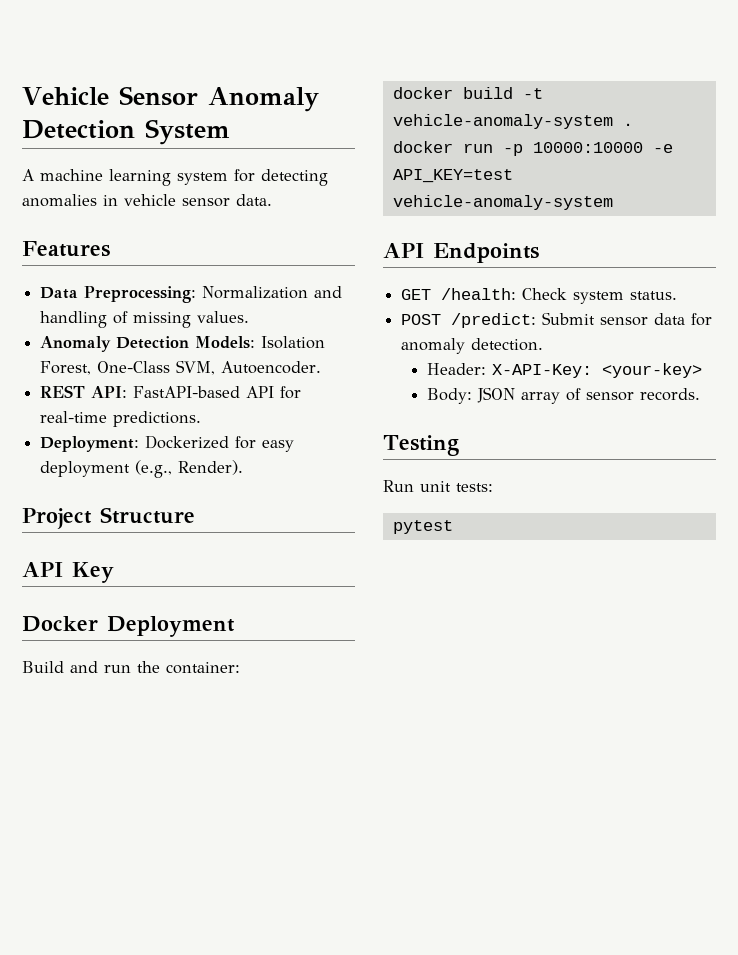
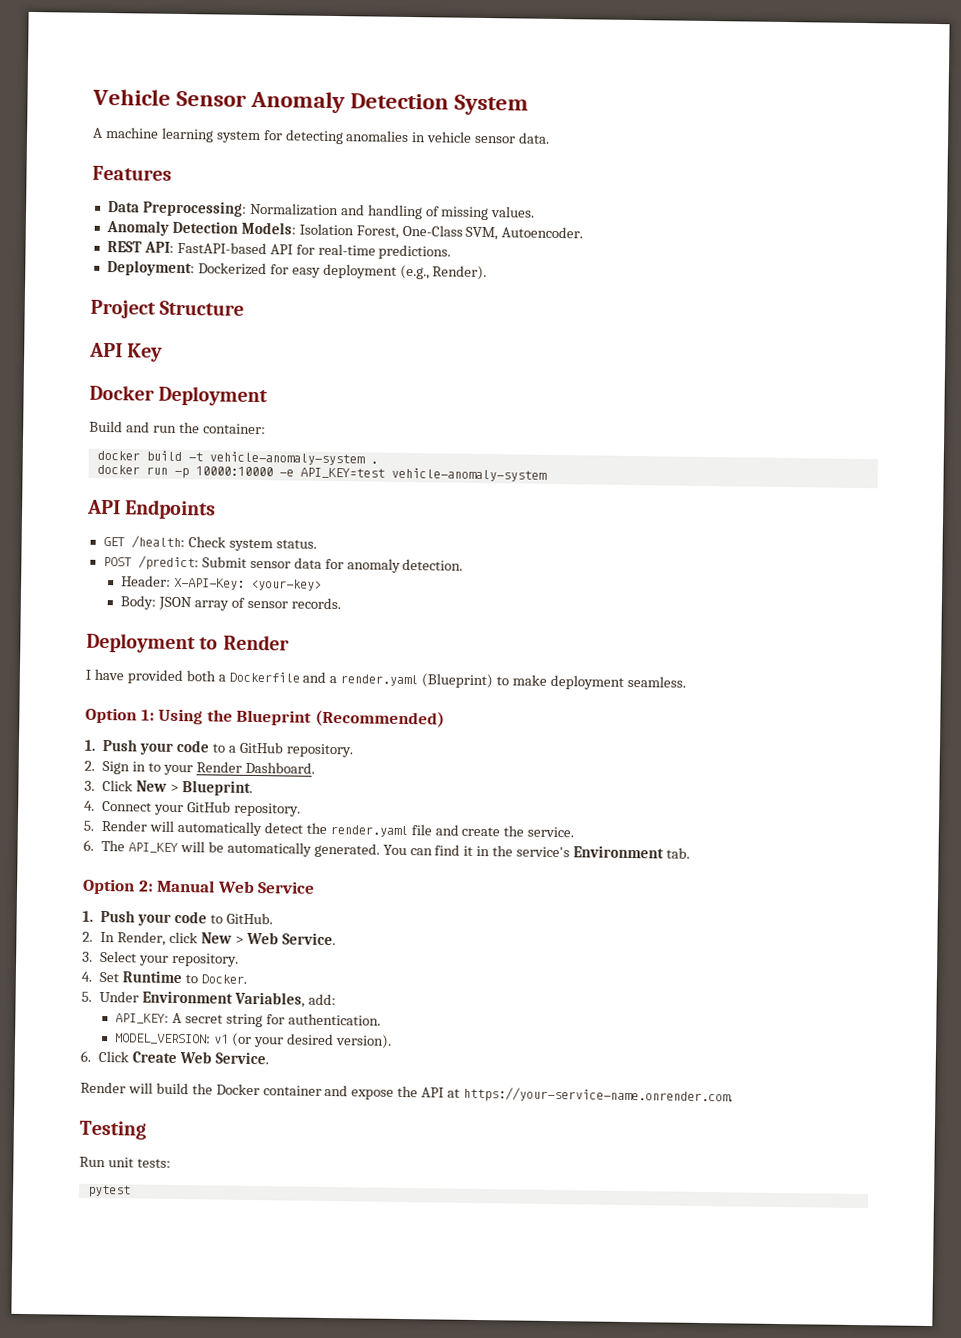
(701, 394) none -> [86,632,290,654] [85,668,686,690] [85,707,445,728] [84,738,353,758] [84,760,315,776] [84,779,253,796] [84,800,301,817] [83,819,575,838] [83,839,690,859] [82,878,316,895] [82,909,273,926] [82,931,336,946] [82,950,239,967] [81,970,247,984] [81,990,336,1008] [115,1012,381,1028] [115,1032,392,1049] [80,1050,269,1065] [80,1081,734,1105] // Deployment to Render // I have provided both a Dockerfile and a render.yaml (Blueprint) to make deployment seamless. // Option 1: Using the Blueprint (Recommended) // 1. Push your code to a GitHub repository. // 2. Sign in to your Render Dashboard. // 3. Click New > Blueprint. // 4. Connect your GitHub repository. // 5. Render will automatically detect the render.yaml file and create the service. // 6. The API_KEY will be automatically generated. You can find it in the service's Environment tab. // Option 2: Manual Web Service // 1. Push your code to GitHub. // 2. In Render, click New > Web Service. // 3. Select your repository. // 4. Set Runtime to Docker. // 5. Under Environment Variables, add: // API_KEY: A secret string for authentication. // MODEL_VERSION: v1 (or your desired version). // 6. Click Create Web Service. // Render will build the Docker container and expose the API at https://your-service-name.onrender.com.

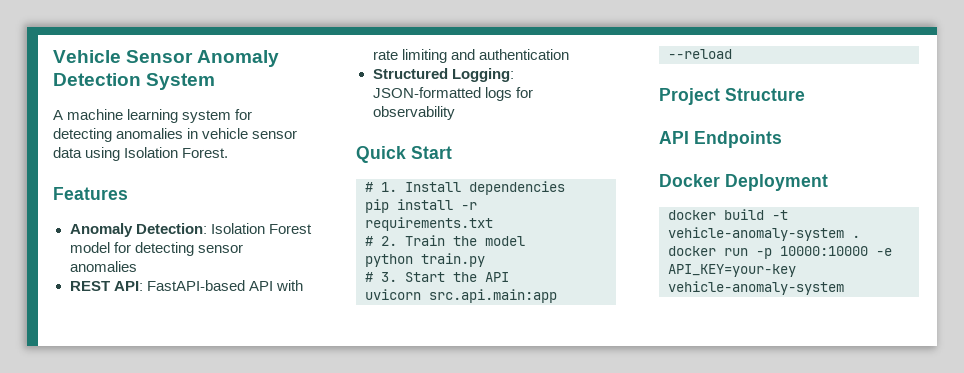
[518,132,551,144] [92,165,172,181] [107,200,536,221] [105,219,584,241] [106,241,452,260] [106,260,488,281] data. // Features // Data Preprocessing: Normalization and handling of missing values. // Anomaly Detection Models: Isolation Forest, One-Class SVM, Autoencoder. // REST API: FastAPI-based API for real-time predictions. // Deployment: Dockerized for easy deployment (e.g., Render). -> [53,147,229,161] [53,187,128,200] [69,223,312,237] [69,242,243,256] [69,261,137,272] [69,280,303,291] [372,49,569,63] [372,68,514,82] [372,87,533,101] [372,106,455,120] [356,146,452,163] [365,181,565,195] [365,199,477,213] [365,217,493,231] [365,235,525,246] [365,253,485,267] [365,272,509,282] [365,289,557,303] [668,49,732,59] data using Isolation Forest. // Features // Anomaly Detection: Isolation Forest model for detecting sensor anomalies // REST API: FastAPI-based API with rate limiting and authentication // Structured Logging: JSON-formatted logs for observability // Quick Start // # 1. Install dependencies // pip install -r requirements.txt // # 2. Train the model // python train.py // # 3. Start the API // uvicorn src.api.main:app --reload
[127,343,164,362] Key -> [694,131,782,148] Endpoints
[89,420,266,435] // Build and run the container: -> (828, 182) none
[299,467,547,482] [87,499,217,520] [102,535,317,552] [102,555,464,573] [121,575,322,591] [120,595,341,611] [86,632,290,654] [85,668,686,690] [85,707,445,728] [84,738,353,758] [84,760,315,776] [84,779,253,796] [84,800,301,817] [83,819,575,838] [83,839,690,859] [82,878,316,895] [82,909,273,926] [82,931,336,946] [82,950,239,967] [81,970,247,984] [81,990,336,1008] [115,1012,381,1028] [115,1032,392,1049] [80,1050,269,1065] [80,1081,734,1105] [79,1120,146,1140] [79,1156,171,1168] [86,1184,131,1198] API_KEY=test vehicle-anomaly-system // API Endpoints // GET /health: Check system status. // POST /predict: Submit sensor data for anomaly detection. // Header: X-API-Key: <your-key> // Body: JSON array of sensor records. // Deployment to Render // I have provided both a Dockerfile and a render.yaml (Blueprint) to make deployment seamless. // Option 1: Using the Blueprint (Recommended) // 1. Push your code to a GitHub repository. // 2. Sign in to your Render Dashboard. // 3. Click New > Blueprint. // 4. Connect your GitHub repository. // 5. Render will automatically detect the render.yaml file and create the service. // 6. The API_KEY will be automatically generated. You can find it in the service's Environment tab. // Option 2: Manual Web Service // 1. Push your code to GitHub. // 2. In Render, click New > Web Service. // 3. Select your repository. // 4. Set Runtime to Docker. // 5. Under Environment Variables, add: // API_KEY: A secret string for authentication. // MODEL_VERSION: v1 (or your desired version). // 6. Click Create Web Service. // Render will build the Docker container and expose the API at https://your-service-name.onrender.com. // Testing // Run unit tests: // pytest -> [668,264,796,277] [668,281,844,295] API_KEY=your-key vehicle-anomaly-system

